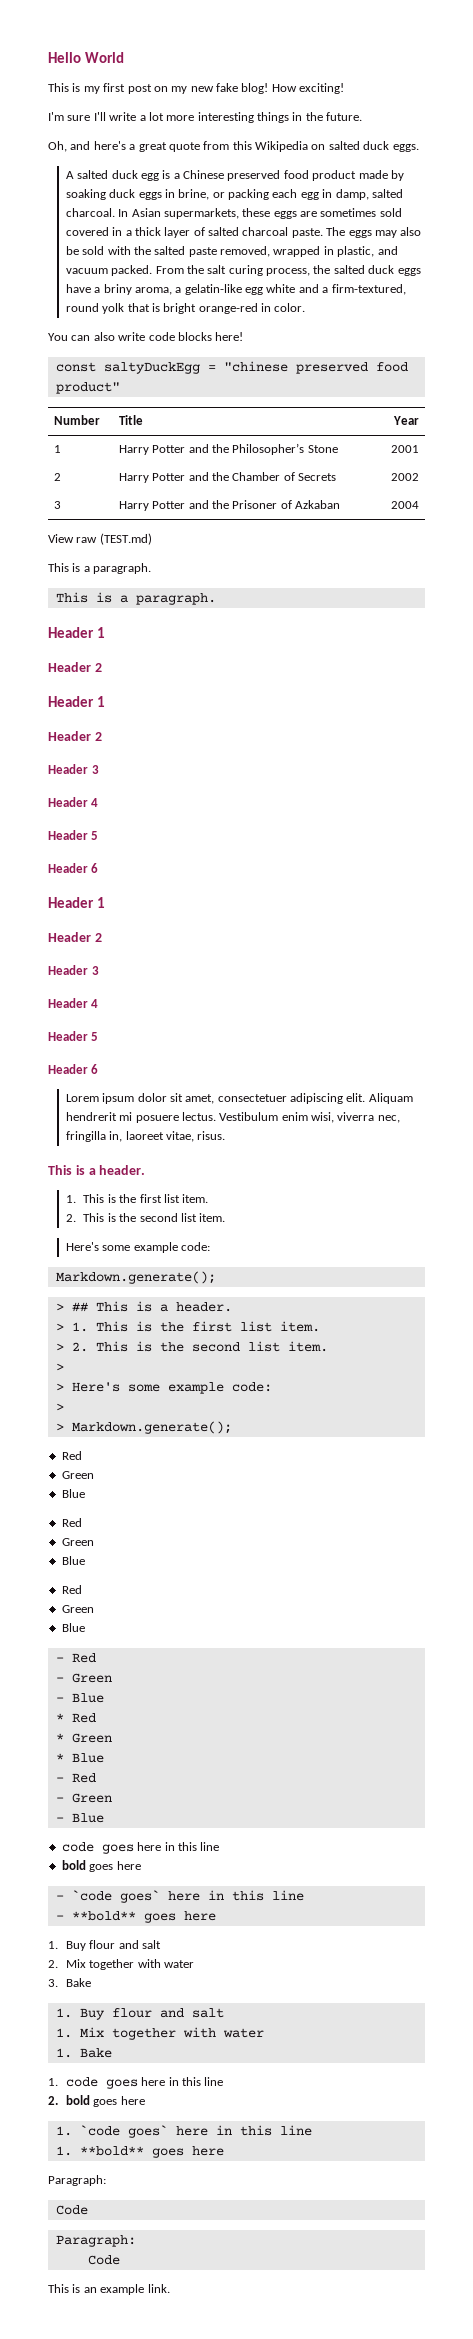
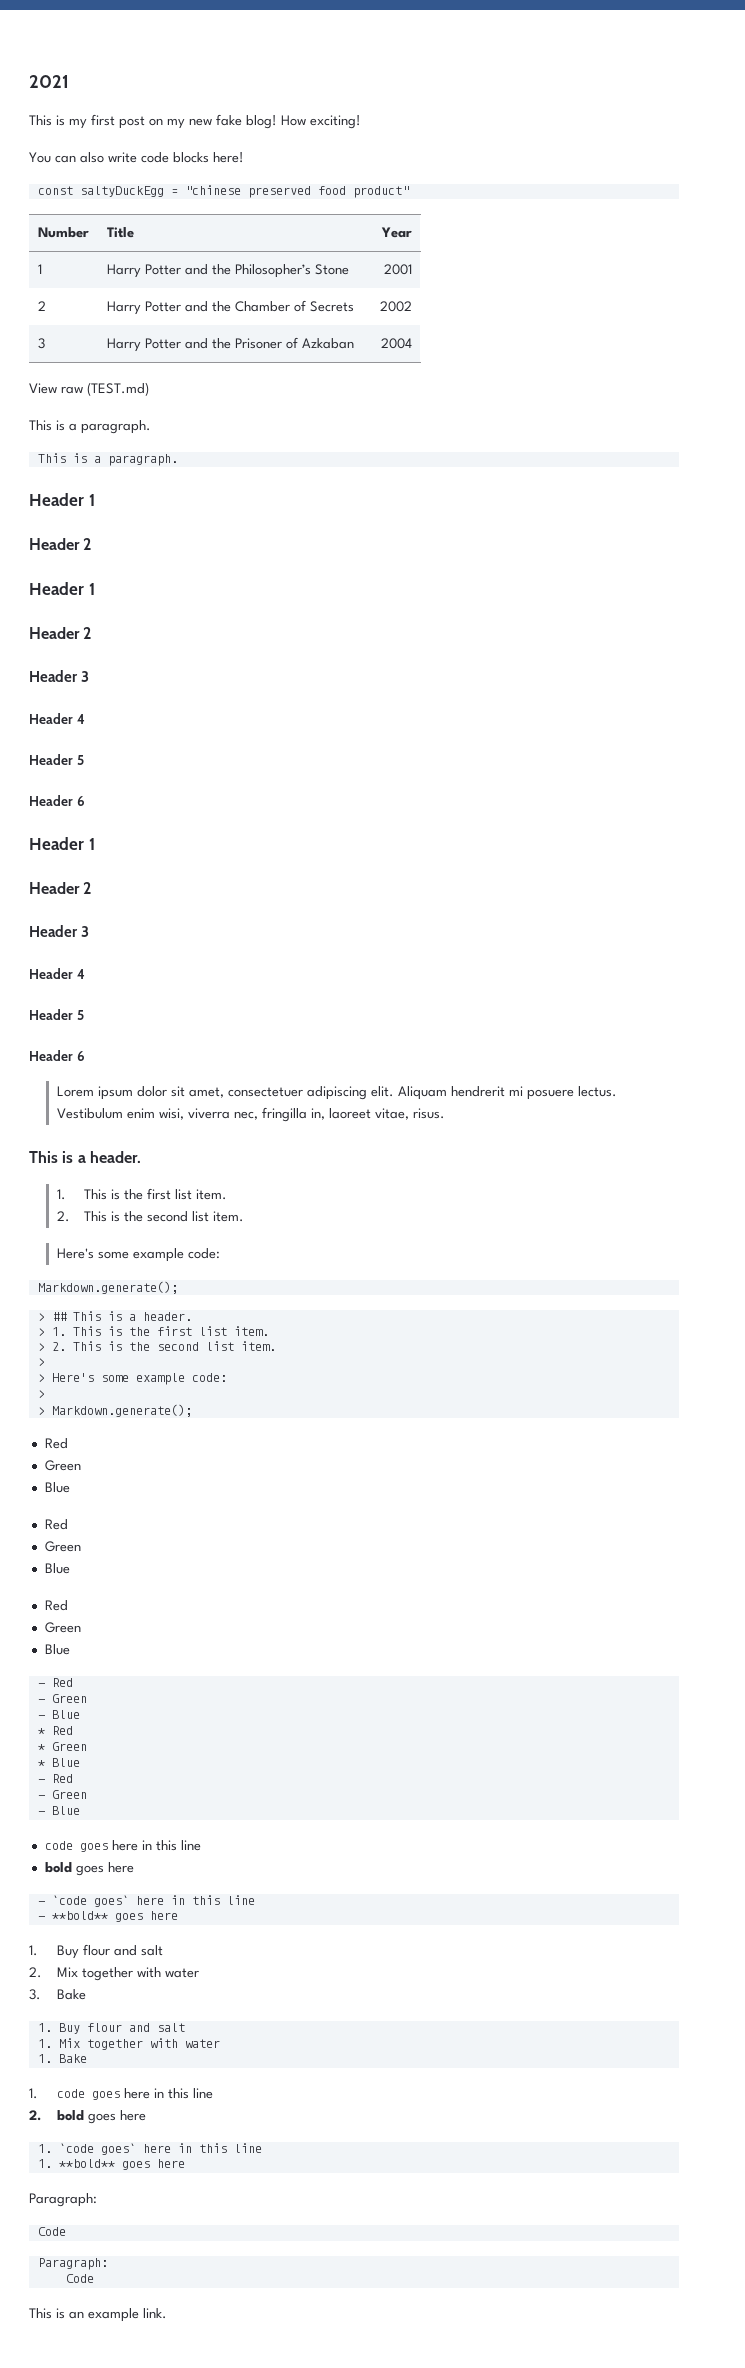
[48,52,125,63] Hello World -> [29,75,69,88] 2021
[48,112,363,123] [48,141,419,152] [65,170,404,181] [65,189,403,200] [65,208,402,219] [65,227,422,238] [65,246,398,257] [65,265,421,276] [65,284,406,295] [65,303,306,314] // I'm sure I'll write a lot more interesting things in the future. // Oh, and here's a great quote from this Wikipedia on salted duck eggs. // A salted duck egg is a Chinese preserved food product made by soaking duck eggs in brine, or packing each egg in damp, salted charcoal. In Asian supermarkets, these eggs are sometimes sold covered in a thick layer of salted charcoal paste. The eggs may also be sold with the salted paste removed, wrapped in plastic, and vacuum packed. From the salt curing process, the salted duck eggs have a briny aroma, a gelatin-like egg white and a firm-textured, round yolk that is bright orange-red in color. -> (361, 122) none

